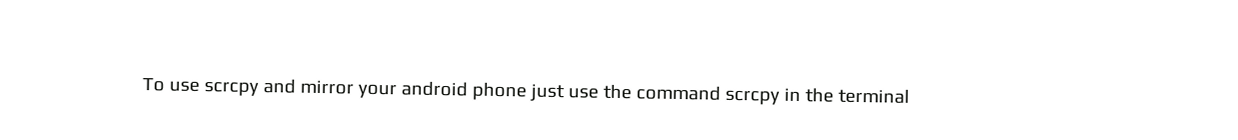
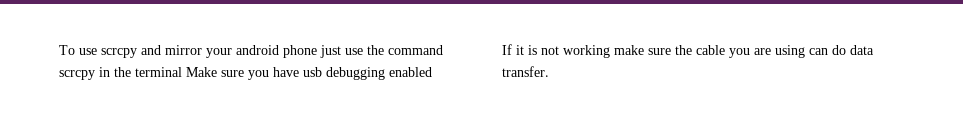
(910, 96) none -> [186,67,432,80] [502,44,874,58] [502,66,549,77] Make sure you have usb debugging enabled // If it is not working make sure the cable you are using can do data transfer.

